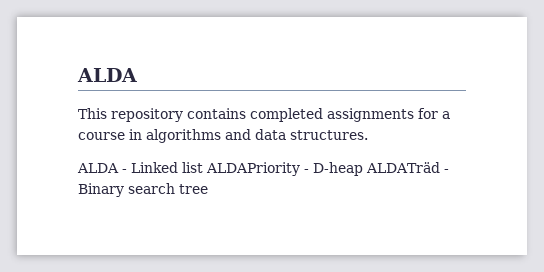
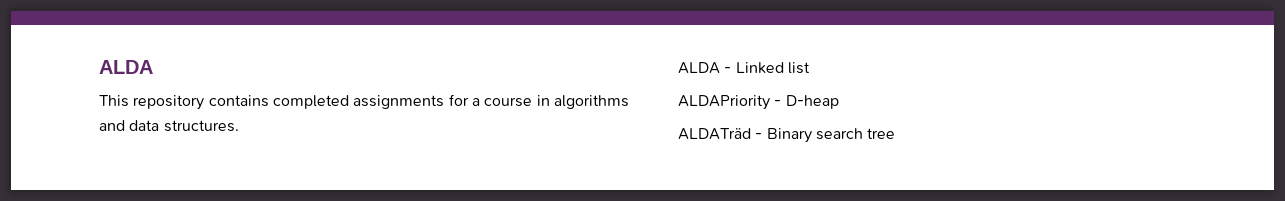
(203, 167) none -> (810, 68) //
(363, 169) none -> (839, 102) //

